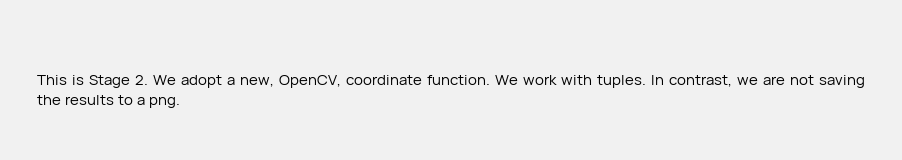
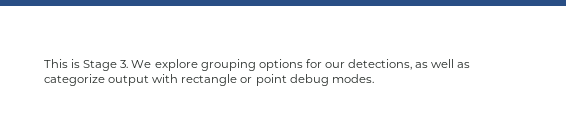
[135,75,865,88] [37,95,181,108] 2. We adopt a new, OpenCV, coordinate function. We work with tuples. In contrast, we are not saving the results to a png. -> [120,59,471,71] [44,74,374,86] 3. We explore grouping options for our detections, as well as categorize output with rectangle or point debug modes.

